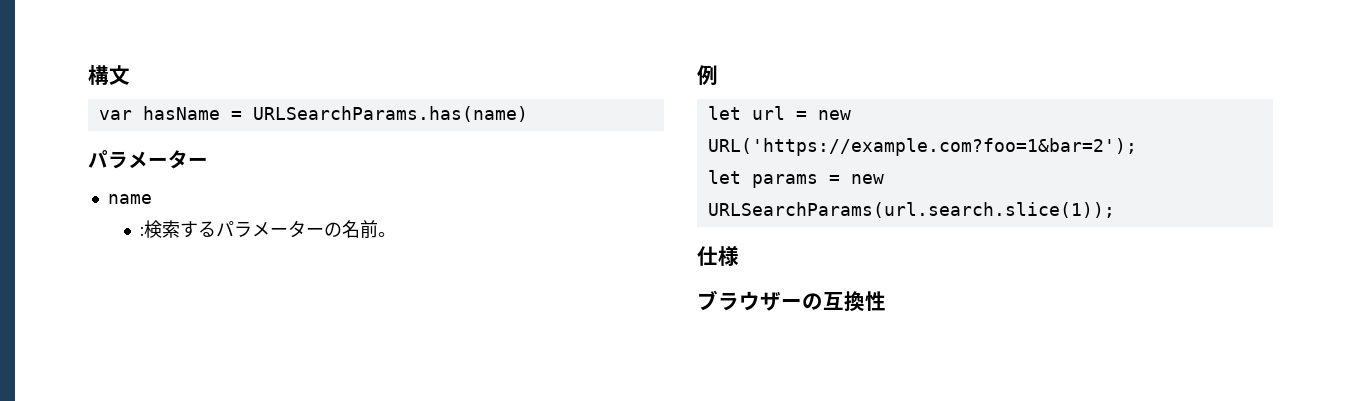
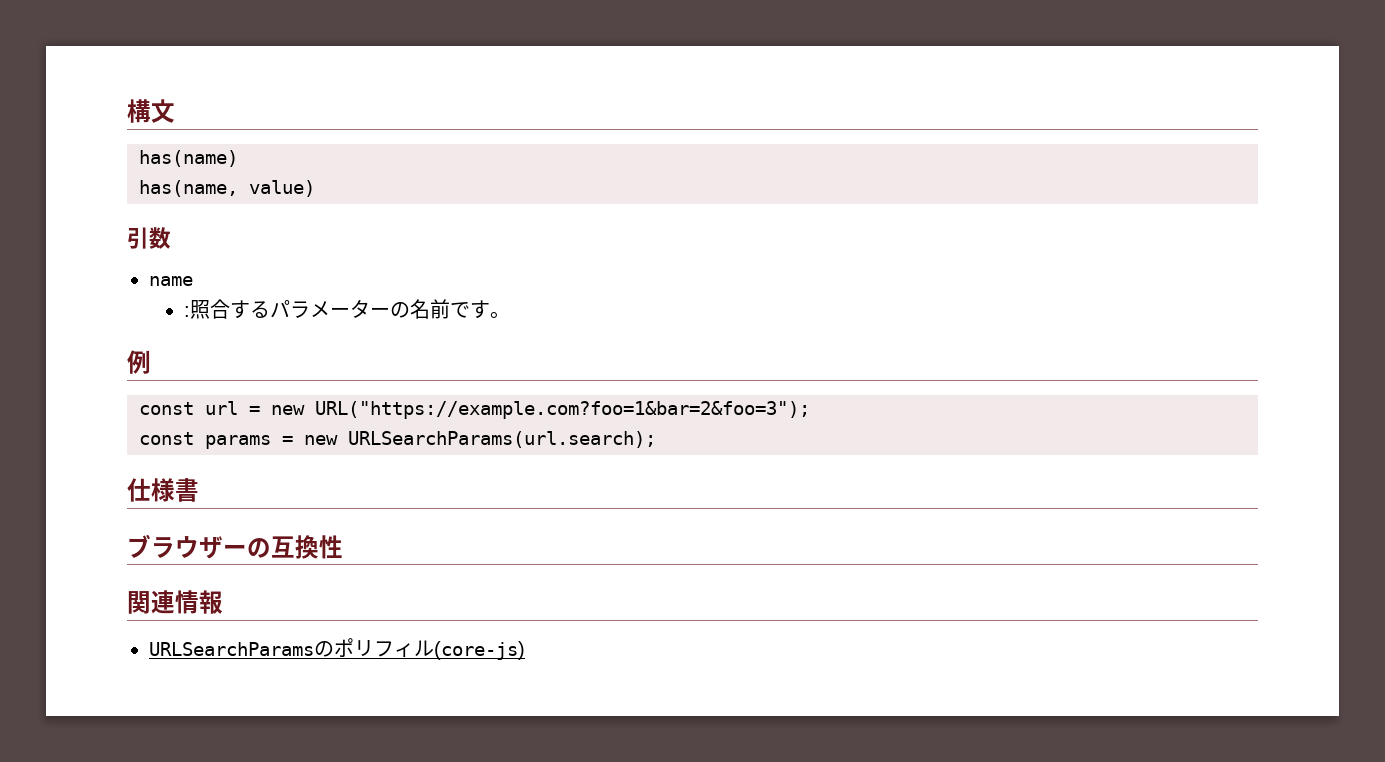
[98,106,528,122] [88,150,208,169] var hasName = URLSearchParams.has(name) // パラメーター -> [139,150,238,167] [139,180,315,197] [127,227,171,249] has(name) // has(name, value) // 引数
[144,220,181,238] 検索 -> [189,299,230,319] 照合
(379, 229) none -> [449,300,490,319] です
[707,106,741,120] let -> [139,402,194,415] const
[707,138,1137,156] [707,170,741,184] URL('https://example.com?foo=1&bar=2'); // let -> [315,401,810,419] [139,432,194,445] URL("https://example.com?foo=1&bar=2&foo=3"); // const
[707,202,1115,218] URLSearchParams(url.search.slice(1)); -> [348,431,656,448] URLSearchParams(url.search);
(739, 256) none -> [175,478,199,502] 書
(886, 301) none -> [127,590,223,614] [149,638,525,660] // 関連情報 // URLSearchParamsのポリフィル(core-js)

